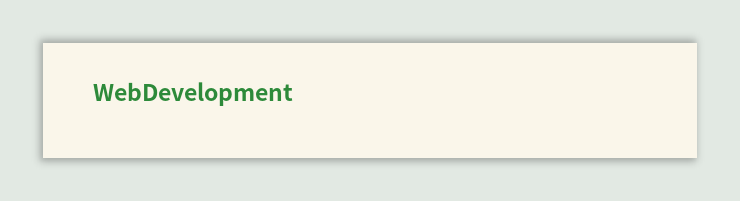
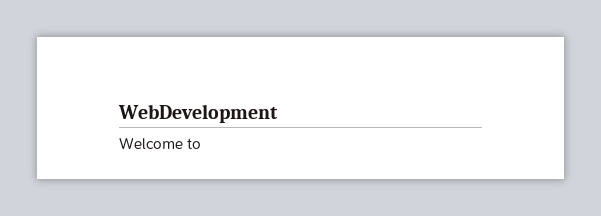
(293, 94) none -> [119,137,202,150] // Welcome to

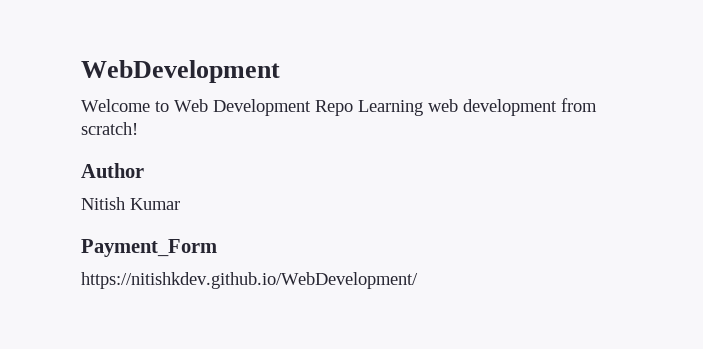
(202, 143) none -> [174,98,597,116] [81,122,138,135] [81,163,144,178] [81,197,180,210] [81,239,217,257] [81,272,418,289] Web Development Repo Learning web development from scratch! // Author // Nitish Kumar // Payment_Form // https://nitishkdev.github.io/WebDevelopment/

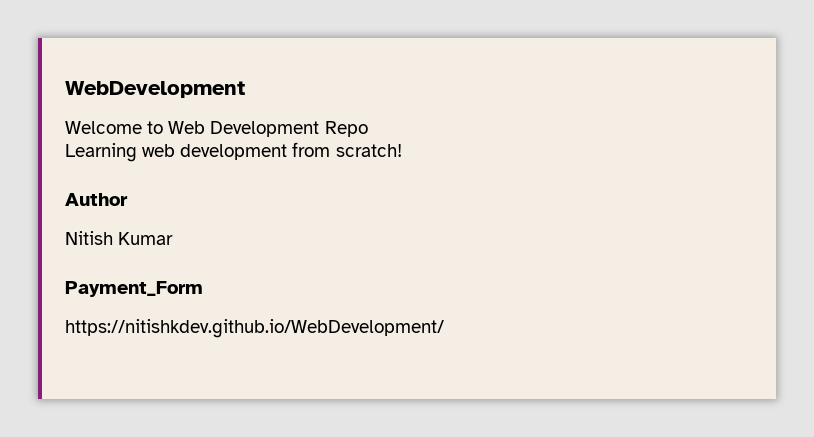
(353, 108) none -> (368, 129) //

